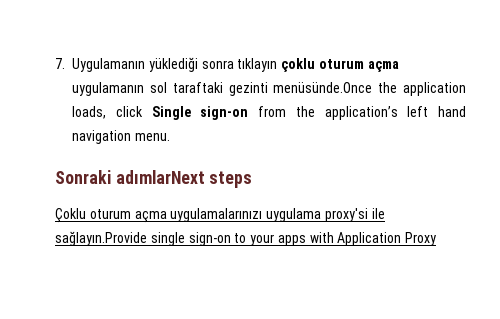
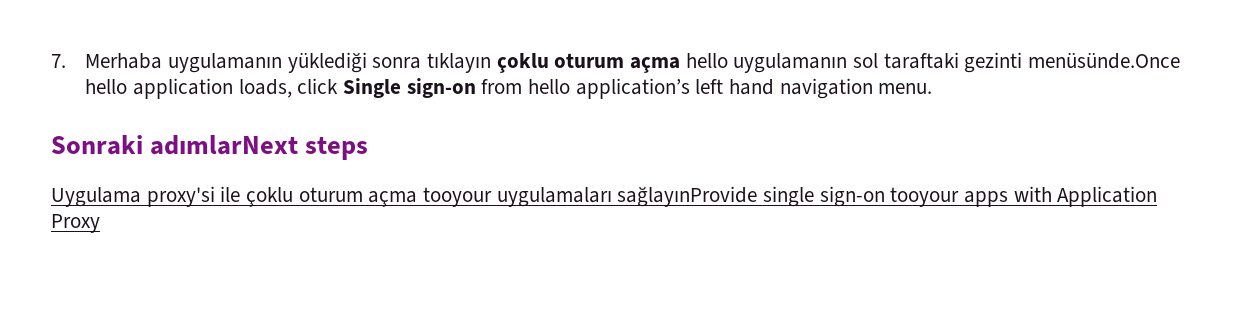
[72,58,145,72] Uygulamanın -> [85,53,282,73] Merhaba uygulamanın
(399, 66) none -> [685,53,728,68] hello
[378,82,398,93] the -> [85,79,128,94] hello
[295,106,315,117] the -> [527,79,570,94] hello
[55,208,385,223] [55,231,275,246] Çoklu oturum açma uygulamalarınızı uygulama proxy'si ile sağlayın.Provide single sign-on to your -> [51,186,960,207] Uygulama proxy'si ile çoklu oturum açma tooyour uygulamaları sağlayınProvide single sign-on tooyour

